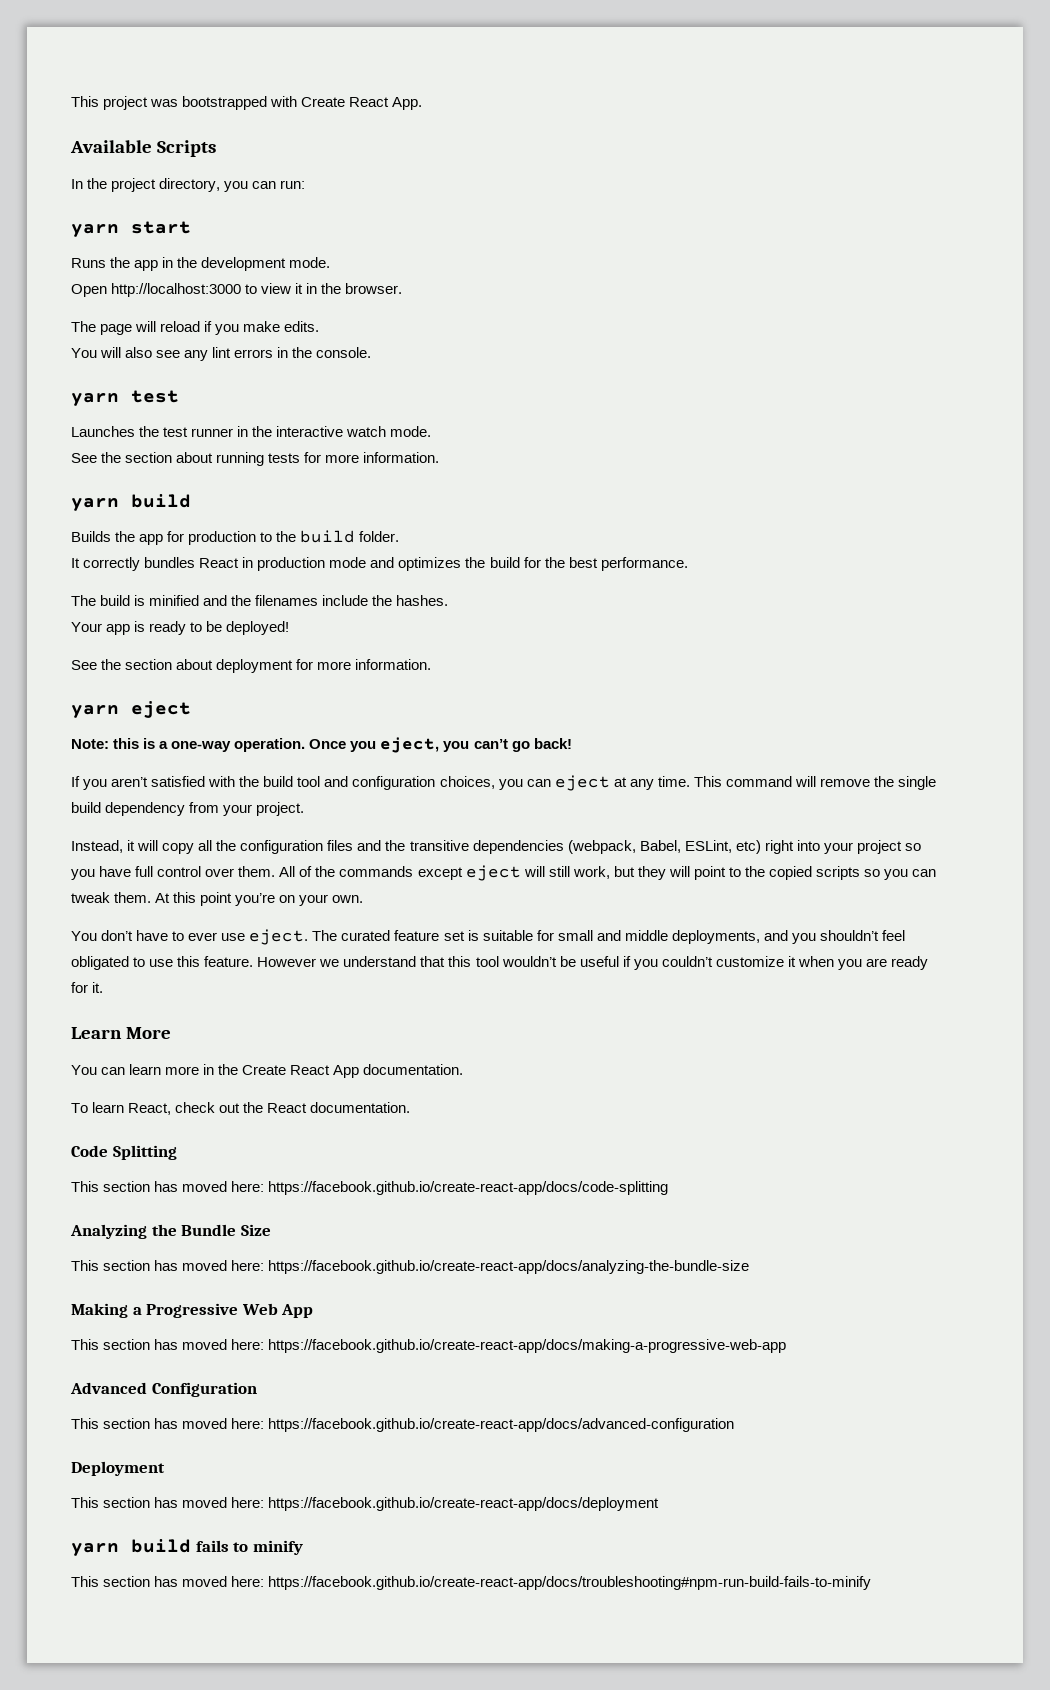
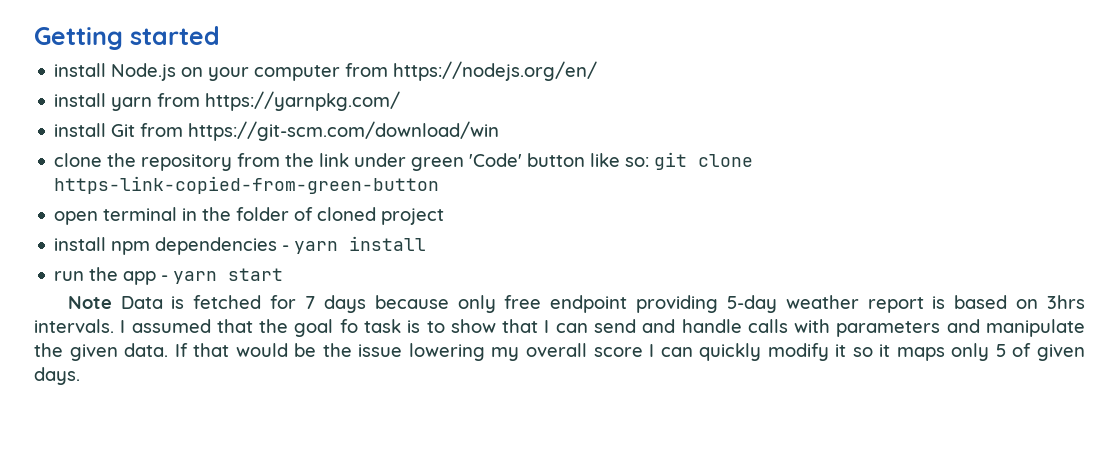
[71,96,423,110] [70,140,217,157] [71,178,306,192] [71,221,191,237] [71,257,331,271] [71,283,403,297] [71,321,320,335] [71,347,372,361] [71,390,179,406] [71,426,432,437] [71,452,440,466] [71,494,191,511] [71,530,400,545] [71,557,688,571] [71,595,449,606] [71,621,290,635] [71,659,432,673] [71,701,191,718] [71,737,572,753] [71,775,937,791] [71,802,305,816] [71,840,921,854] [71,865,937,881] [71,892,364,906] [71,929,906,945] [71,956,929,970] [71,982,104,993] [71,1027,172,1039] [71,1064,464,1078] [71,1102,411,1115] [71,1145,177,1160] [71,1181,669,1195] [70,1224,271,1239] [71,1260,750,1274] [71,1303,314,1318] [71,1339,787,1353] [70,1382,257,1397] [71,1418,735,1432] [71,1461,165,1476] [71,1497,660,1511] [71,1539,303,1556] [71,1576,872,1590] This project was bootstrapped with Create React App. // Available Scripts // In the project directory, you can run: // yarn start // Runs the app in the development mode. // Open http://localhost:3000 to view it in the browser. // The page will reload if you make edits. // You will also see any lint errors in the console. // yarn test // Launches the test runner in the interactive watch mode. // See the section about running tests for more information. // yarn build // Builds the app for production to the build folder. // It correctly bundles React in production mode and optimizes the build for the best performance. // The build is minified and the filenames include the hashes. // Your app is ready to be deployed! // See the section about deployment for more information. // yarn eject // Note: this is a one-way operation. Once you eject, you can’t go back! // If you aren’t satisfied with the build tool and configuration choices, you can eject at any time. This command will remove the single build dependency from your project. // Instead, it will copy all the configuration files and the transitive dependencies (webpack, Babel, ESLint, etc) right into your project so you have full control over them. All of the commands except eject will still work, but they will point to the copied scripts so you can tweak them. At this point you’re on your own. // You don’t have to ever use eject. The curated feature set is suitable for small and middle deployments, and you shouldn’t feel obligated to use this feature. However we understand that this tool wouldn’t be useful if you couldn’t customize it when you are ready for it. // Learn More // You can learn more in the Create React App documentation. // To learn React, check out the React documentation. // Code Splitting // This section has moved here: https://facebook.github.io/create-react-app/docs/code-splitting // Analyzing the Bundle Size // This section has moved here: https://facebook.github.io/create-react-app/docs/analyzing-the-bundle-size // Making a Progressive Web App // This section has moved here: https://facebook.github.io/create-react-app/docs/making-a-progressive-web-app // Advanced Configuration // This section has moved here: https://facebook.github.io/create-react-app/docs/advanced-configuration // Deployment // This section has moved here: https://facebook.github.io/create-react-app/docs/deployment // yarn build fails to minify // This section has moved here: https://facebook.github.io/create-react-app/docs/troubleshooting#npm-run-build-fails-to-minify -> [34,26,220,50] [54,61,598,81] [54,91,401,111] [54,121,500,141] [54,152,754,171] [54,176,440,194] [54,207,445,225] [54,236,427,255] [54,267,284,285] [67,295,1085,313] [34,319,1086,337] [34,343,1085,361] [34,367,80,385] Getting started // install Node.js on your computer from https://nodejs.org/en/ // install yarn from https://yarnpkg.com/ // install Git from https://git-scm.com/download/win // clone the repository from the link under green 'Code' button like so: git clone https-link-copied-from-green-button // open terminal in the folder of cloned project // install npm dependencies - yarn install // run the app - yarn start // Note Data is fetched for 7 days because only free endpoint providing 5-day weather report is based on 3hrs intervals. I assumed that the goal fo task is to show that I can send and handle calls with parameters and manipulate the given data. If that would be the issue lowering my overall score I can quickly modify it so it maps only 5 of given days.

